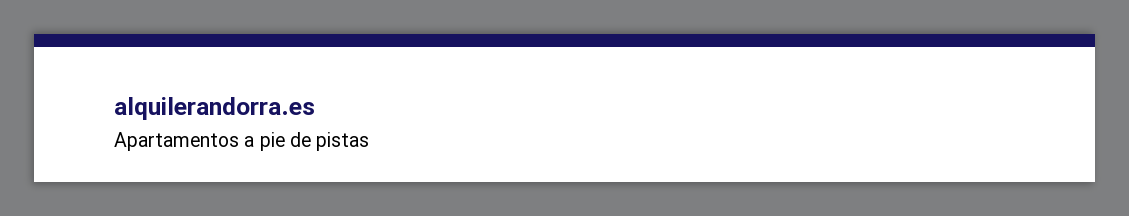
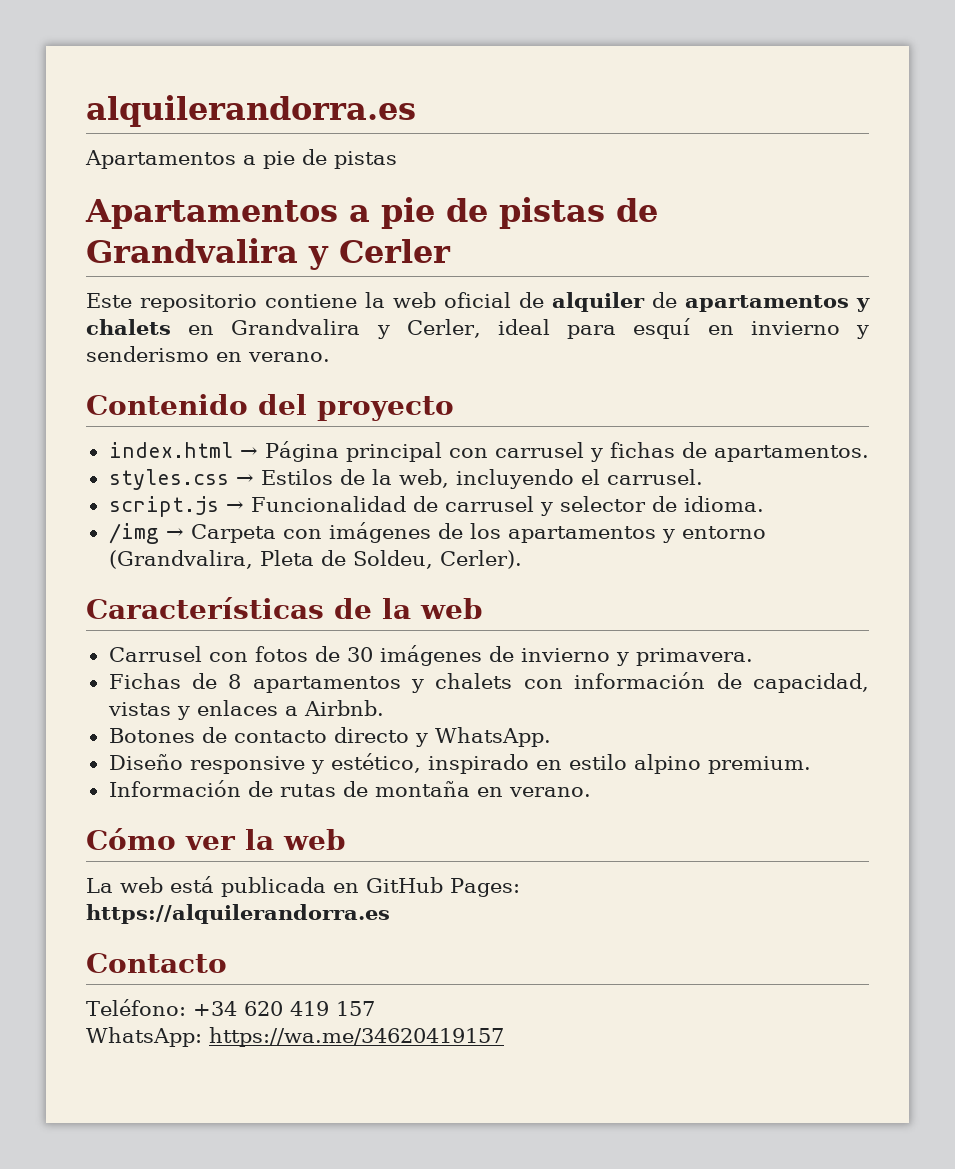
(370, 141) none -> [85,197,658,229] [86,238,451,270] [86,292,870,312] [86,318,869,339] [86,346,330,362] [86,394,454,421] [108,441,869,462] [108,469,703,490] [108,496,764,517] [108,522,766,544] [108,550,522,569] [86,597,483,619] [108,645,753,666] [108,672,869,693] [107,700,384,720] [108,727,551,747] [108,753,811,774] [108,780,591,797] [86,828,346,850] [86,876,520,897] [86,904,390,924] [86,953,227,973] [86,999,375,1016] [86,1027,504,1047] // Apartamentos a pie de pistas de Grandvalira y Cerler // Este repositorio contiene la web oficial de alquiler de apartamentos y chalets en Grandvalira y Cerler, ideal para esquí en invierno y senderismo en verano. // Contenido del proyecto // index.html → Página principal con carrusel y fichas de apartamentos. // styles.css → Estilos de la web, incluyendo el carrusel. // script.js → Funcionalidad de carrusel y selector de idioma. // /img → Carpeta con imágenes de los apartamentos y entorno (Grandvalira, Pleta de Soldeu, Cerler). // Características de la web // Carrusel con fotos de 30 imágenes de invierno y primavera. // Fichas de 8 apartamentos y chalets con información de capacidad, vistas y enlaces a Airbnb. // Botones de contacto directo y WhatsApp. // Diseño responsive y estético, inspirado en estilo alpino premium. // Información de rutas de montaña en verano. // Cómo ver la web // La web está publicada en GitHub Pages: // https://alquilerandorra.es // Contacto // Teléfono: +34 620 419 157 // WhatsApp: https://wa.me/34620419157

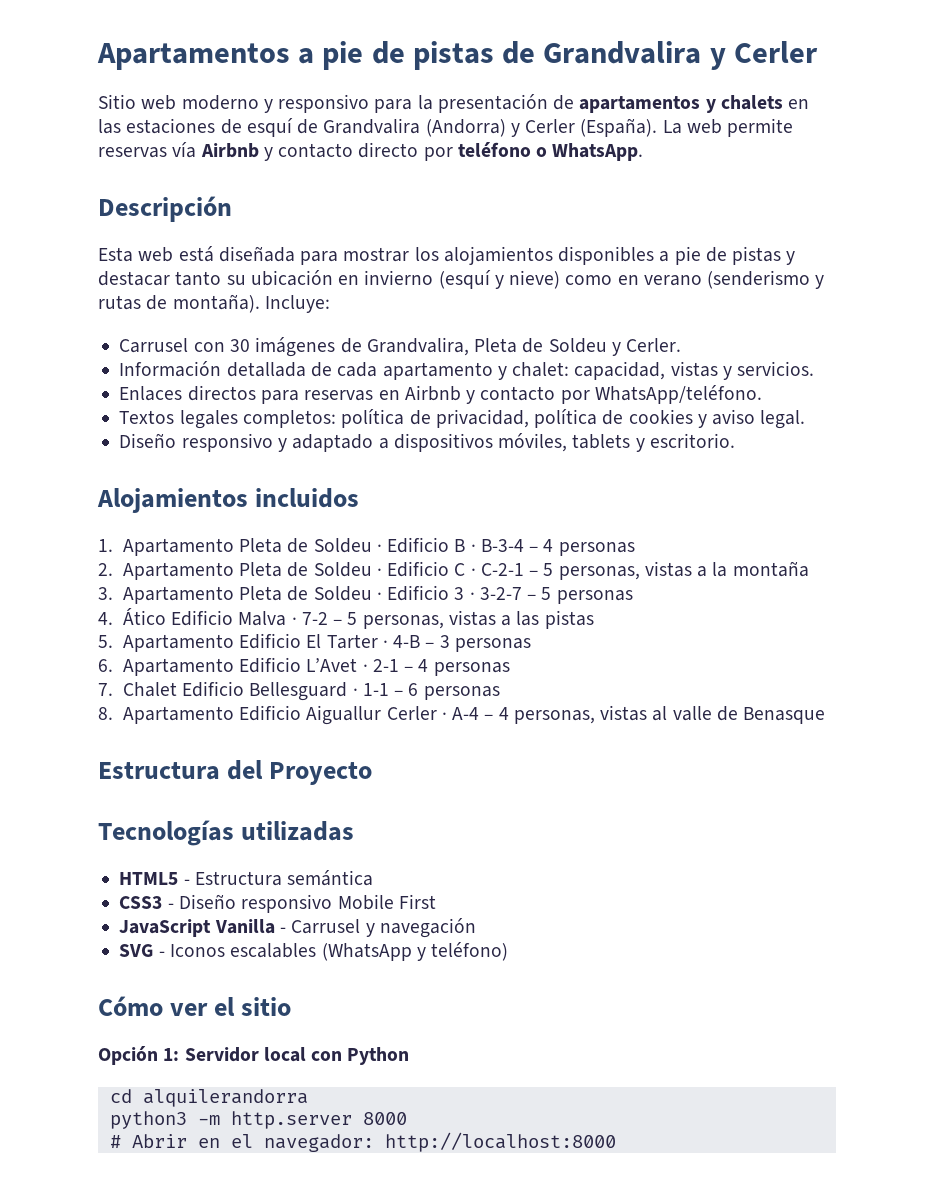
[86,95,416,127] [85,149,397,169] alquilerandorra.es // Apartamentos a pie de pistas // -> (97, 56) none
[86,292,645,312] Este repositorio contiene la web oficial de alquiler -> [98,94,548,113] Sitio web moderno y responsivo para la presentación
[231,318,869,339] [86,346,330,362] [86,394,454,421] [108,441,869,462] [108,469,703,490] [108,496,764,517] [108,522,766,544] [108,550,522,569] [86,597,483,619] Grandvalira y Cerler, ideal para esquí en invierno y senderismo en verano. // Contenido del proyecto // index.html → Página principal con carrusel y fichas de apartamentos. // styles.css → Estilos de la web, incluyendo el carrusel. // script.js → Funcionalidad de carrusel y selector de idioma. // /img → Carpeta con imágenes de los apartamentos y entorno (Grandvalira, Pleta de Soldeu, Cerler). // Características de la web -> [98,118,794,137] [98,142,644,161] [98,196,232,222] [98,246,796,265] [98,270,825,289] [98,294,330,313] las estaciones de esquí de Grandvalira (Andorra) y Cerler (España). La web permite reservas vía Airbnb y contacto directo por teléfono o WhatsApp. // Descripción // Esta web está diseñada para mostrar los alojamientos disponibles a pie de pistas y destacar tanto su ubicación en invierno (esquí y nieve) como en verano (senderismo y rutas de montaña). Incluye:
[254,646,340,662] fotos de -> (225, 347) none
[520,648,753,666] [108,672,869,693] [107,700,384,720] [108,727,551,747] [108,753,811,774] [108,780,591,797] [86,828,346,850] [86,876,520,897] [86,904,390,924] [86,953,227,973] [86,999,375,1016] [86,1027,504,1047] invierno y primavera. // Fichas de 8 apartamentos y chalets con información de capacidad, vistas y enlaces a Airbnb. // Botones de contacto directo y WhatsApp. // Diseño responsive y estético, inspirado en estilo alpino premium. // Información de rutas de montaña en verano. // Cómo ver la web // La web está publicada en GitHub Pages: // https://alquilerandorra.es // Contacto // Teléfono: +34 620 419 157 // WhatsApp: https://wa.me/34620419157 -> [366,337,682,356] [119,361,815,380] [119,385,762,404] [119,409,806,429] [119,433,735,452] [97,488,360,513] [98,537,635,556] [98,561,809,580] [98,585,633,604] [98,608,594,629] [98,633,531,652] [98,657,510,676] [98,681,500,701] [98,705,826,725] [98,760,373,785] [98,820,355,846] [119,870,374,886] [119,894,436,913] [119,918,476,938] [119,942,509,961] [98,996,292,1016] [98,1046,410,1065] [109,1089,308,1107] [109,1111,407,1129] [109,1132,616,1152] Grandvalira, Pleta de Soldeu y Cerler. // Información detallada de cada apartamento y chalet: capacidad, vistas y servicios. // Enlaces directos para reservas en Airbnb y contacto por WhatsApp/teléfono. // Textos legales completos: política de privacidad, política de cookies y aviso legal. // Diseño responsivo y adaptado a dispositivos móviles, tablets y escritorio. // Alojamientos incluidos // 1. Apartamento Pleta de Soldeu · Edificio B · B-3-4 – 4 personas // 2. Apartamento Pleta de Soldeu · Edificio C · C-2-1 – 5 personas, vistas a la montaña // 3. Apartamento Pleta de Soldeu · Edificio 3 · 3-2-7 – 5 personas // 4. Ático Edificio Malva · 7-2 – 5 personas, vistas a las pistas // 5. Apartamento Edificio El Tarter · 4-B – 3 personas // 6. Apartamento Edificio L’Avet · 2-1 – 4 personas // 7. Chalet Edificio Bellesguard · 1-1 – 6 personas // 8. Apartamento Edificio Aiguallur Cerler · A-4 – 4 personas, vistas al valle de Benasque // Estructura del Proyecto // Tecnologías utilizadas // HTML5 - Estructura semántica // CSS3 - Diseño responsivo Mobile First // JavaScript Vanilla - Carrusel y navegación // SVG - Iconos escalables (WhatsApp y teléfono) // Cómo ver el sitio // Opción 1: Servidor local con Python // cd alquilerandorra // python3 -m http.server 8000 // # Abrir en el navegador: http://localhost:8000

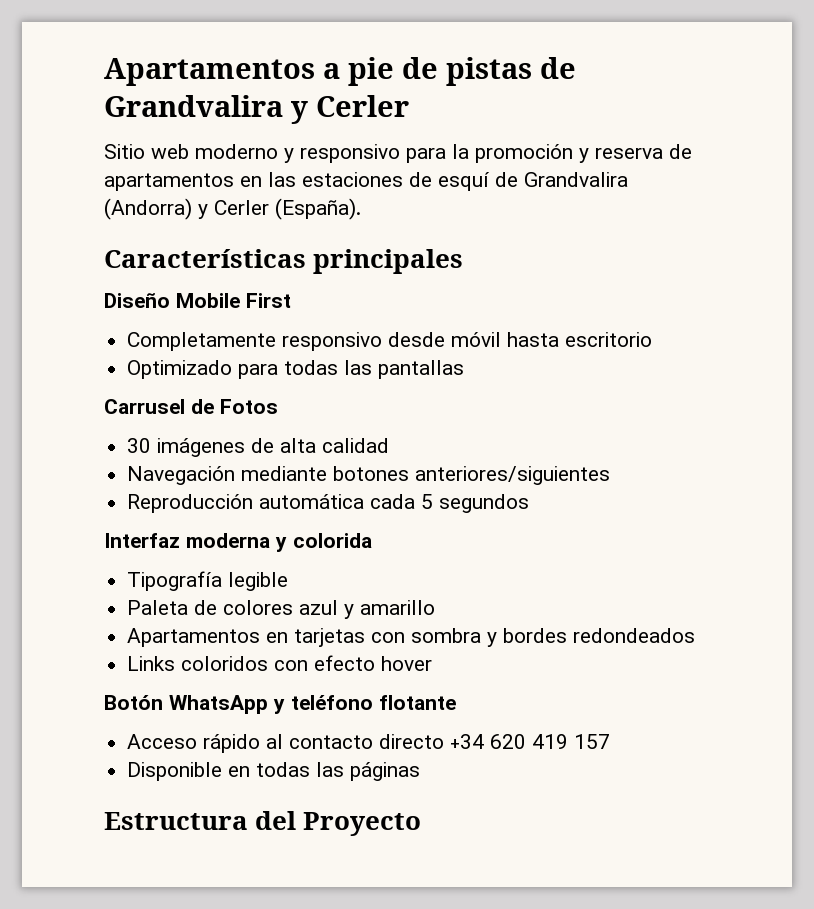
[437,94,783,113] presentación de apartamentos y chalets -> [475,144,692,163] [104,173,234,191] promoción y reserva de apartamentos
[662,118,794,137] [98,142,644,161] [98,196,232,222] [98,246,796,265] [98,270,825,289] [98,294,330,313] [119,338,225,353] La web permite reservas vía Airbnb y contacto directo por teléfono o WhatsApp. // Descripción // Esta web está diseñada para mostrar los alojamientos disponibles a pie de pistas y destacar tanto su ubicación en invierno (esquí y nieve) como en verano (senderismo y rutas de montaña). Incluye: // Carrusel con -> [104,249,464,274] [104,293,291,308] [127,332,653,351] [127,360,465,379] [104,399,278,414] // Características principales // Diseño Mobile First // Completamente responsivo desde móvil hasta escritorio // Optimizado para todas las pantallas // Carrusel de Fotos //
[366,337,682,356] [119,361,815,380] [119,385,762,404] [119,409,806,429] [119,433,735,452] [97,488,360,513] [98,537,635,556] [98,561,809,580] [98,585,633,604] [98,608,594,629] [98,633,531,652] [98,657,510,676] [98,681,500,701] [98,705,826,725] [98,760,373,785] [98,820,355,846] [119,870,374,886] [119,894,436,913] [119,918,476,938] [119,942,509,961] [98,996,292,1016] [98,1046,410,1065] [109,1089,308,1107] [109,1111,407,1129] [109,1132,616,1152] Grandvalira, Pleta de Soldeu y Cerler. // Información detallada de cada apartamento y chalet: capacidad, vistas y servicios. // Enlaces directos para reservas en Airbnb y contacto por WhatsApp/teléfono. // Textos legales completos: política de privacidad, política de cookies y aviso legal. // Diseño responsivo y adaptado a dispositivos móviles, tablets y escritorio. // Alojamientos incluidos // 1. Apartamento Pleta de Soldeu · Edificio B · B-3-4 – 4 personas // 2. Apartamento Pleta de Soldeu · Edificio C · C-2-1 – 5 personas, vistas a la montaña // 3. Apartamento Pleta de Soldeu · Edificio 3 · 3-2-7 – 5 personas // 4. Ático Edificio Malva · 7-2 – 5 personas, vistas a las pistas // 5. Apartamento Edificio El Tarter · 4-B – 3 personas // 6. Apartamento Edificio L’Avet · 2-1 – 4 personas // 7. Chalet Edificio Bellesguard · 1-1 – 6 personas // 8. Apartamento Edificio Aiguallur Cerler · A-4 – 4 personas, vistas al valle de Benasque // Estructura del Proyecto // Tecnologías utilizadas // HTML5 - Estructura semántica // CSS3 - Diseño responsivo Mobile First // JavaScript Vanilla - Carrusel y navegación // SVG - Iconos escalables (WhatsApp y teléfono) // Cómo ver el sitio // Opción 1: Servidor local con Python // cd alquilerandorra // python3 -m http.server 8000 // # Abrir en el navegador: http://localhost:8000 -> [280,438,390,453] [127,466,611,485] [127,494,530,513] [104,533,372,552] [127,571,289,591] [127,600,436,619] [127,628,696,647] [127,655,433,671] [104,695,456,714] [127,734,611,753] [127,762,421,781] [104,811,422,836] alta calidad // Navegación mediante botones anteriores/siguientes // Reproducción automática cada 5 segundos // Interfaz moderna y colorida // Tipografía legible // Paleta de colores azul y amarillo // Apartamentos en tarjetas con sombra y bordes redondeados // Links coloridos con efecto hover // Botón WhatsApp y teléfono flotante // Acceso rápido al contacto directo +34 620 419 157 // Disponible en todas las páginas // Estructura del Proyecto

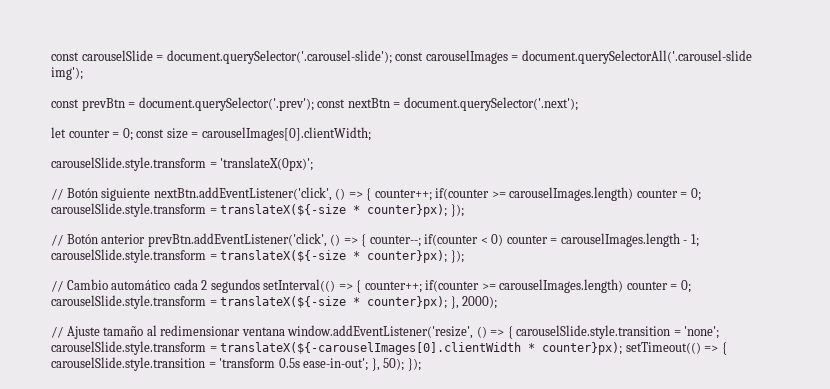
[104,57,576,86] [104,95,409,124] [104,144,692,163] [104,172,628,191] [104,198,361,220] [104,249,464,274] [104,293,291,308] [127,332,653,351] [127,360,465,379] [104,399,278,414] [127,438,390,457] [127,466,611,485] [127,494,530,513] [104,533,372,552] [127,571,289,591] [127,600,436,619] [127,628,696,647] [127,655,433,671] [104,695,456,714] [127,734,611,753] [127,762,421,781] [104,811,422,836] Apartamentos a pie de pistas de Grandvalira y Cerler // Sitio web moderno y responsivo para la promoción y reserva de apartamentos en las estaciones de esquí de Grandvalira (Andorra) y Cerler (España). // Características principales // Diseño Mobile First // Completamente responsivo desde móvil hasta escritorio // Optimizado para todas las pantallas // Carrusel de Fotos // 30 imágenes de alta calidad // Navegación mediante botones anteriores/siguientes // Reproducción automática cada 5 segundos // Interfaz moderna y colorida // Tipografía legible // Paleta de colores azul y amarillo // Apartamentos en tarjetas con sombra y bordes redondeados // Links coloridos con efecto hover // Botón WhatsApp y teléfono flotante // Acceso rápido al contacto directo +34 620 419 157 // Disponible en todas las páginas // Estructura del Proyecto -> [51,50,752,64] [51,67,83,80] [51,97,578,111] [51,127,371,141] [51,157,314,171] [51,187,701,201] [51,203,464,217] [51,233,699,247] [51,249,464,263] [51,279,691,293] [51,295,498,309] [51,325,720,339] [51,341,727,355] [51,357,421,371] const carouselSlide = document.querySelector('.carousel-slide'); const carouselImages = document.querySelectorAll('.carousel-slide img'); // const prevBtn = document.querySelector('.prev'); const nextBtn = document.querySelector('.next'); // let counter = 0; const size = carouselImages[0].clientWidth; // carouselSlide.style.transform = 'translateX(0px)'; // // Botón siguiente nextBtn.addEventListener('click', () => { counter++; if(counter >= carouselImages.length) counter = 0; carouselSlide.style.transform = translateX(${-size * counter}px); }); // // Botón anterior prevBtn.addEventListener('click', () => { counter--; if(counter < 0) counter = carouselImages.length - 1; carouselSlide.style.transform = translateX(${-size * counter}px); }); // // Cambio automático cada 2 segundos setInterval(() => { counter++; if(counter >= carouselImages.length) counter = 0; carouselSlide.style.transform = translateX(${-size * counter}px); }, 2000); // // Ajuste tamaño al redimensionar ventana window.addEventListener('resize', () => { carouselSlide.style.transition = 'none'; carouselSlide.style.transform = translateX(${-carouselImages[0].clientWidth * counter}px); setTimeout(() => { carouselSlide.style.transition = 'transform 0.5s ease-in-out'; }, 50); });

